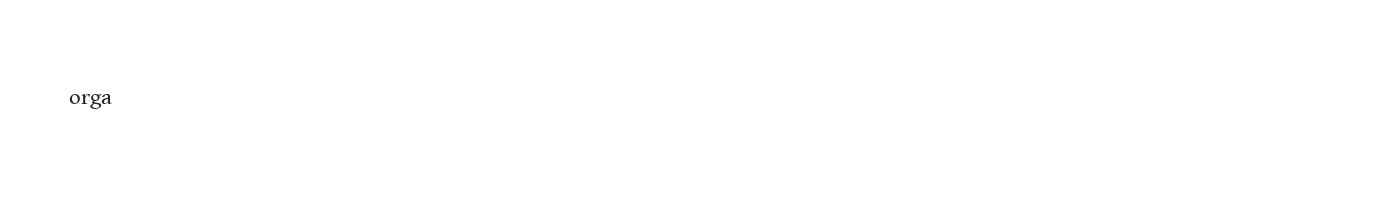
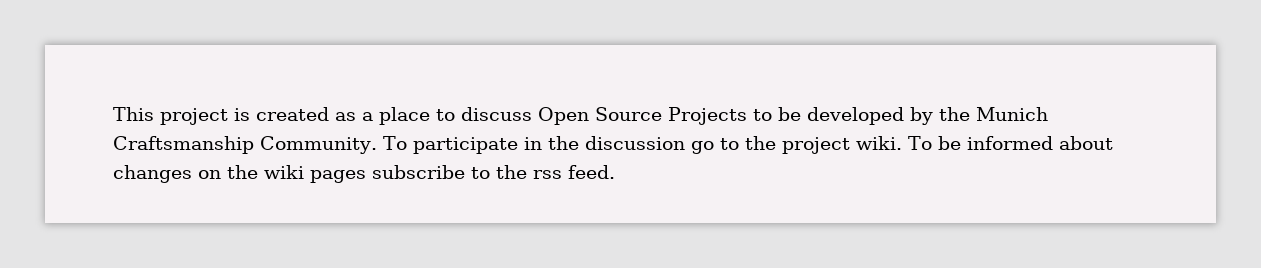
[69,94,112,109] orga -> [113,107,1048,125] [113,136,1113,154] [113,165,615,183] This project is created as a place to discuss Open Source Projects to be developed by the Munich Craftsmanship Community. To participate in the discussion go to the project wiki. To be informed about changes on the wiki pages subscribe to the rss feed.

